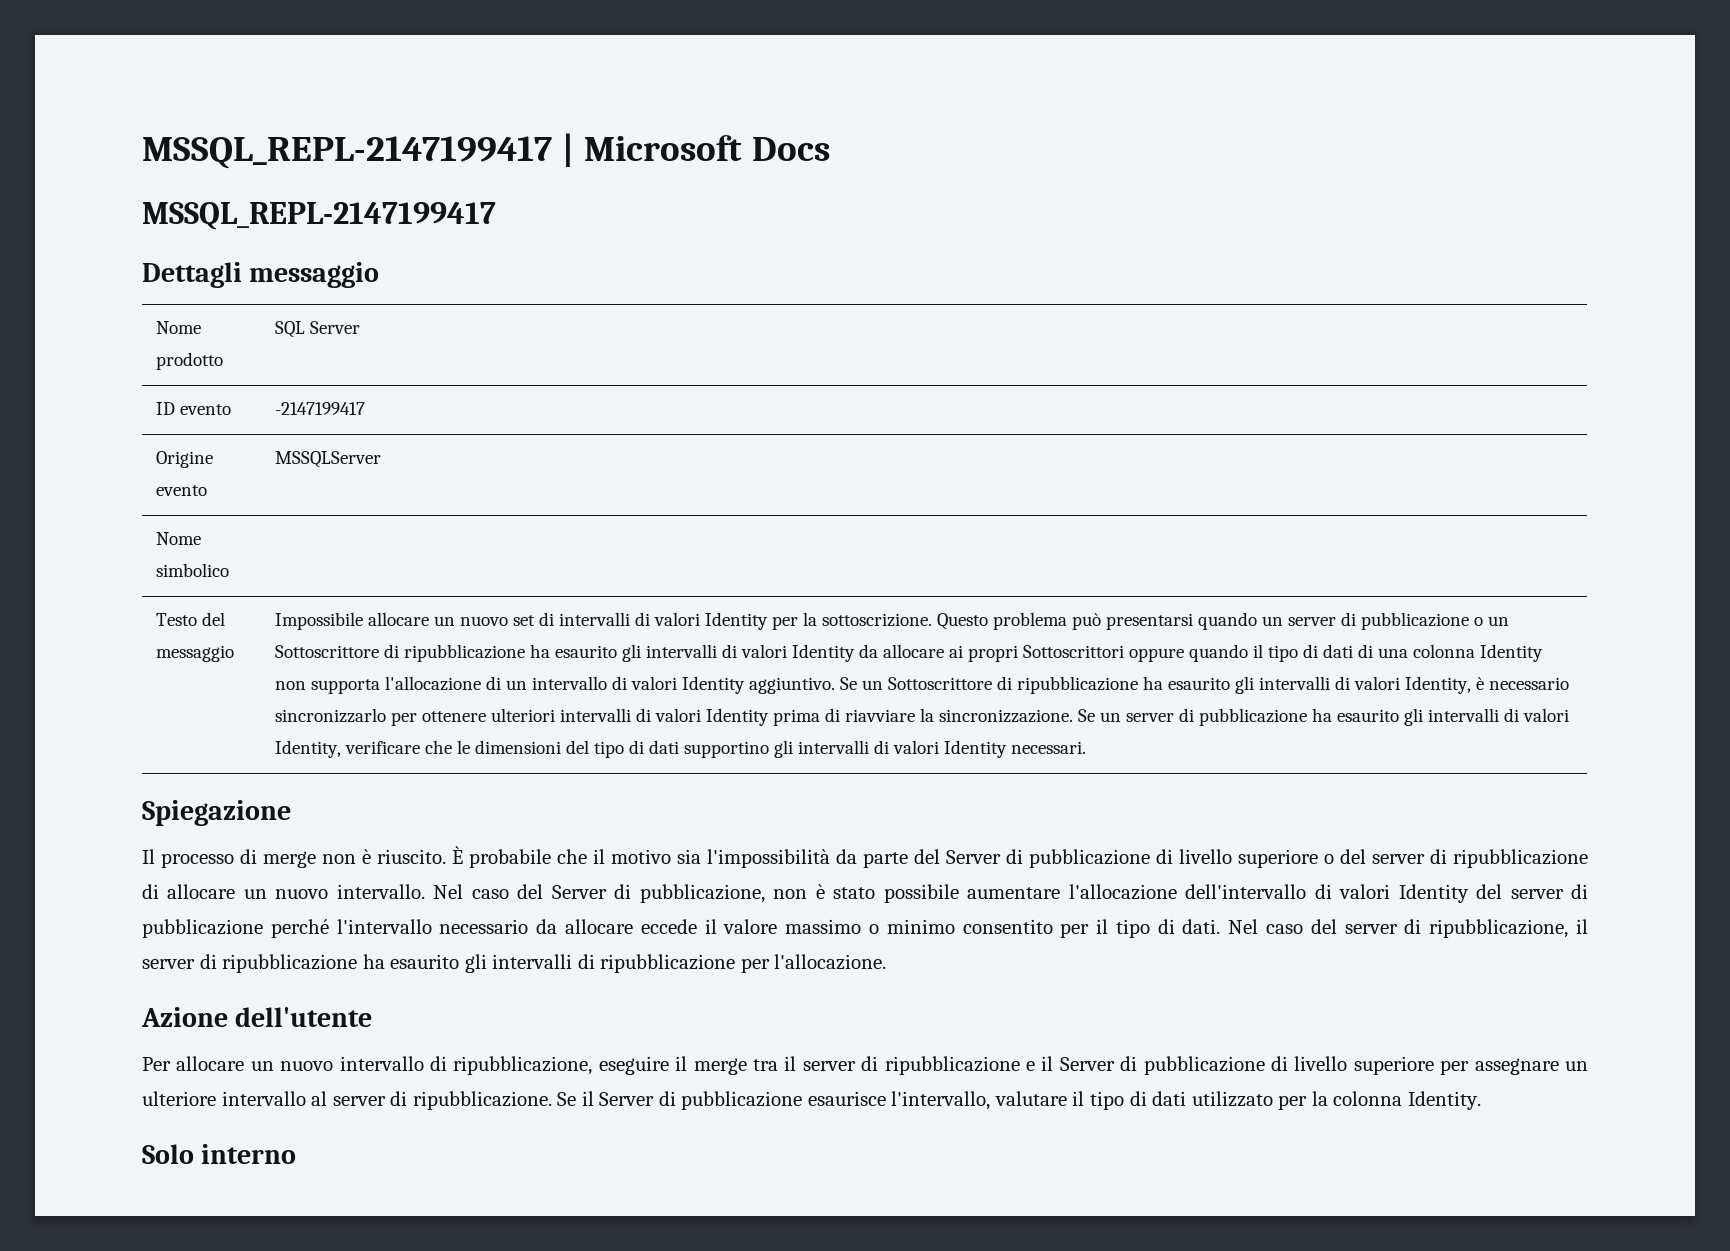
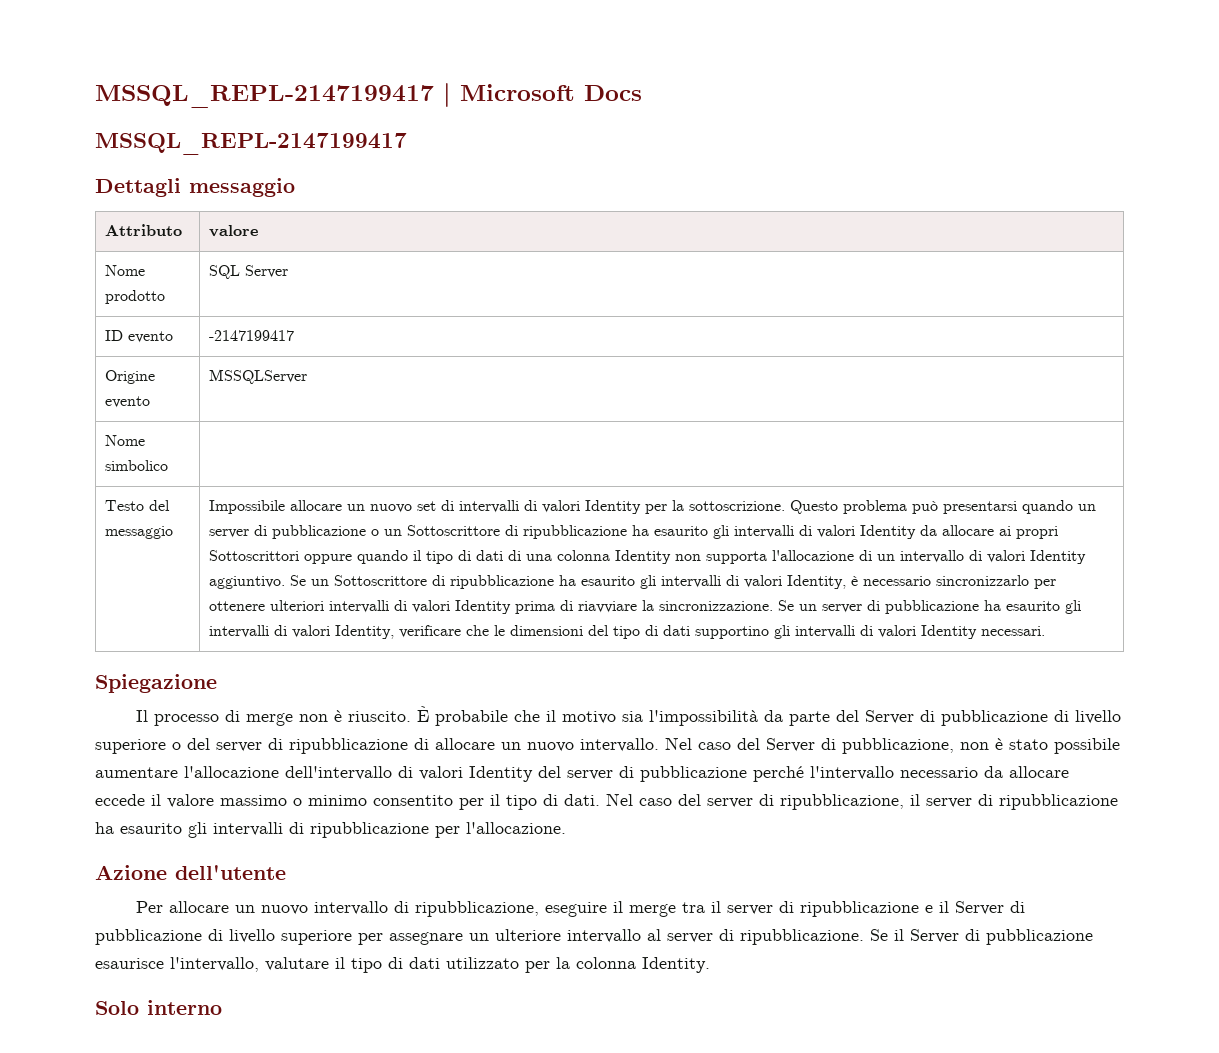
(380, 275) none -> [104,224,182,236] [208,225,258,237] // Attributo | valore

